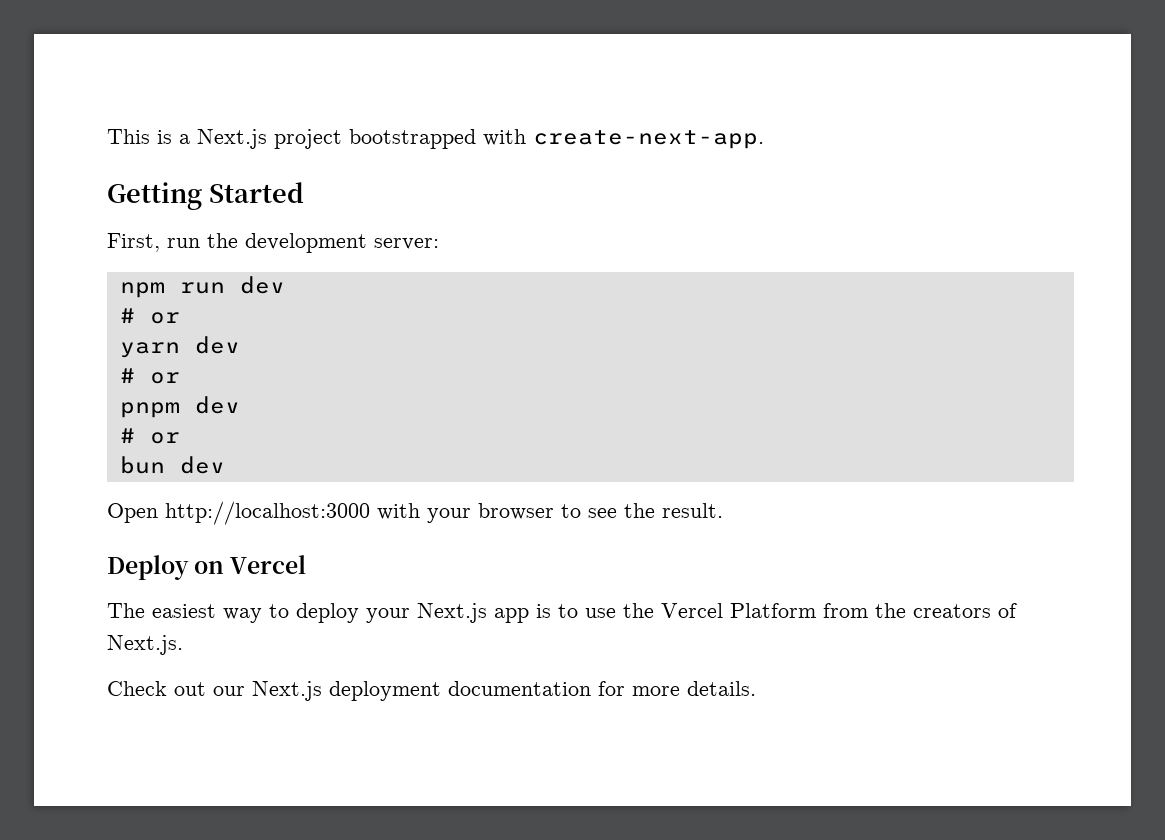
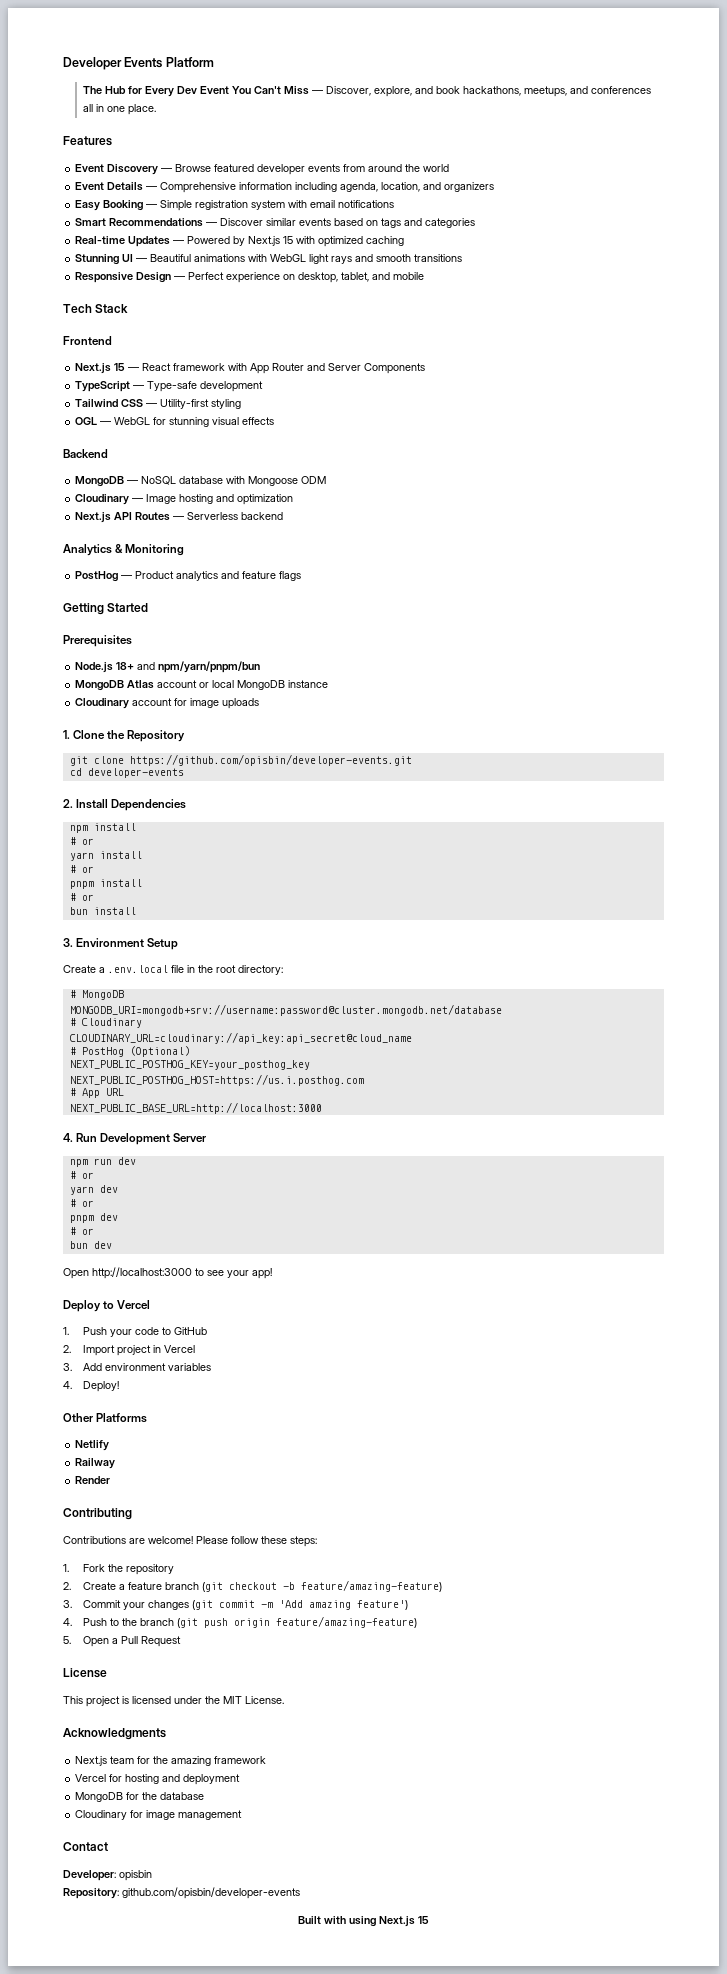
[107,129,764,149] [107,182,304,210] [107,233,439,253] This is a Next.js project bootstrapped with create-next-app. // Getting Started // First, run the development server: -> [63,57,214,70] [83,86,652,97] [83,104,157,115] [63,136,112,146] [75,164,450,175] [75,182,495,193] [75,200,395,211] [75,218,476,228] [75,236,405,247] [75,254,463,265] [75,272,425,283] [63,304,129,313] [63,336,112,345] [75,363,426,374] [75,381,264,392] [75,399,242,409] [75,417,275,427] [63,449,108,458] [75,476,327,487] [75,494,294,505] [75,512,284,523] [63,544,185,556] [75,571,302,582] [63,603,149,615] [63,635,132,647] [75,661,261,673] [75,680,329,691] [75,698,260,709] [63,730,186,742] [69,754,412,766] [69,768,184,778] [63,799,187,811] [69,823,136,833] [69,837,94,845] [69,851,142,861] [69,865,94,873] [69,879,142,889] [69,893,94,901] [69,907,136,915] [63,938,179,950] [63,965,283,975] [69,990,124,1000] [69,1004,502,1016] [69,1018,142,1028] [69,1032,412,1044] [69,1046,190,1057] [69,1060,310,1070] [69,1074,364,1086] [69,1088,124,1098] [69,1102,322,1114] [63,1133,207,1145] Developer Events Platform // The Hub for Every Dev Event You Can't Miss — Discover, explore, and book hackathons, meetups, and conferences all in one place. // Features // Event Discovery — Browse featured developer events from around the world // Event Details — Comprehensive information including agenda, location, and organizers // Easy Booking — Simple registration system with email notifications // Smart Recommendations — Discover similar events based on tags and categories // Real-time Updates — Powered by Next.js 15 with optimized caching // Stunning UI — Beautiful animations with WebGL light rays and smooth transitions // Responsive Design — Perfect experience on desktop, tablet, and mobile // Tech Stack // Frontend // Next.js 15 — React framework with App Router and Server Components // TypeScript — Type-safe development // Tailwind CSS — Utility-first styling // OGL — WebGL for stunning visual effects // Backend // MongoDB — NoSQL database with Mongoose ODM // Cloudinary — Image hosting and optimization // Next.js API Routes — Serverless backend // Analytics & Monitoring // PostHog — Product analytics and feature flags // Getting Started // Prerequisites // Node.js 18+ and npm/yarn/pnpm/bun // MongoDB Atlas account or local MongoDB instance // Cloudinary account for image uploads // 1. Clone the Repository // git clone https://github.com/opisbin/developer-events.git // cd developer-events // 2. Install Dependencies // npm install // # or // yarn install // # or // pnpm install // # or // bun install // 3. Environment Setup // Create a .env.local file in the root directory: // # MongoDB // MONGODB_URI=mongodb+srv://username:password@cluster.mongodb.net/database // # Cloudinary // CLOUDINARY_URL=cloudinary://api_key:api_secret@cloud_name // # PostHog (Optional) // NEXT_PUBLIC_POSTHOG_KEY=your_posthog_key // NEXT_PUBLIC_POSTHOG_HOST=https://us.i.posthog.com // # App URL // NEXT_PUBLIC_BASE_URL=http://localhost:3000 // 4. Run Development Server
[377,503,723,523] with your browser to see the result. -> [195,1268,272,1279] to see your app!
[194,555,307,574] [107,603,1017,623] [107,635,183,655] [107,681,756,701] on Vercel // The easiest way to deploy your Next.js app is to use the Vercel Platform from the creators of Next.js. // Check out our Next.js deployment documentation for more details. -> [103,1300,151,1309] [63,1327,208,1337] [63,1345,196,1356] [63,1363,212,1371] [63,1381,120,1392] [63,1413,148,1423] [75,1440,110,1451] [75,1458,116,1469] [75,1476,111,1484] [63,1508,132,1520] [63,1536,317,1547] [63,1564,175,1575] [63,1580,443,1592] [63,1600,409,1610] [63,1616,418,1628] [63,1636,182,1647] [63,1668,107,1678] [63,1696,284,1707] [63,1728,166,1740] [75,1756,267,1766] [75,1774,241,1785] [75,1792,205,1802] [75,1810,243,1820] [63,1842,108,1851] [63,1870,152,1881] [63,1887,300,1899] [298,1916,429,1927] to Vercel // 1. Push your code to GitHub // 2. Import project in Vercel // 3. Add environment variables // 4. Deploy! // Other Platforms // Netlify // Railway // Render // Contributing // Contributions are welcome! Please follow these steps: // 1. Fork the repository // 2. Create a feature branch (git checkout -b feature/amazing-feature) // 3. Commit your changes (git commit -m 'Add amazing feature') // 4. Push to the branch (git push origin feature/amazing-feature) // 5. Open a Pull Request // License // This project is licensed under the MIT License. // Acknowledgments // Next.js team for the amazing framework // Vercel for hosting and deployment // MongoDB for the database // Cloudinary for image management // Contact // Developer: opisbin // Repository: github.com/opisbin/developer-events // Built with using Next.js 15

